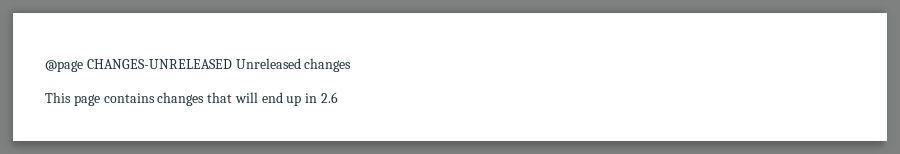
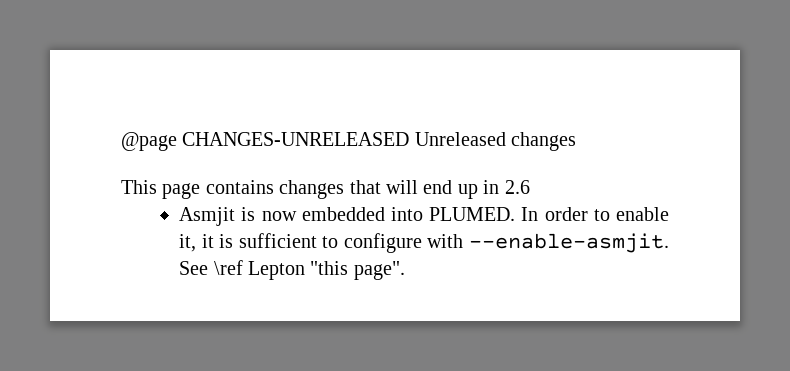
(339, 97) none -> [179,207,670,226] [179,233,669,253] [179,260,405,280] // Asmjit is now embedded into PLUMED. In order to enable it, it is sufficient to configure with --enable-asmjit. See \ref Lepton "this page".

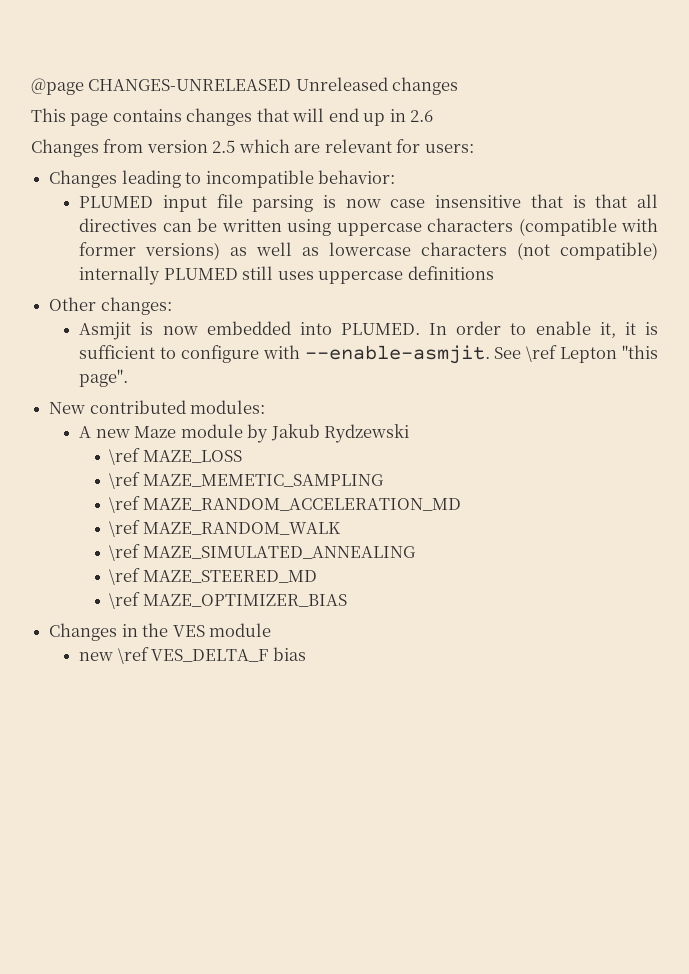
(530, 187) none -> [31,139,474,157] [49,170,395,188] [79,194,658,212] [79,218,659,236] [79,242,659,260] [79,266,494,285] [49,297,172,315] // Changes from version 2.5 which are relevant for users: // Changes leading to incompatible behavior: // PLUMED input file parsing is now case insensitive that is that all directives can be written using uppercase characters (compatible with former versions) as well as lowercase characters (not compatible) internally PLUMED still uses uppercase definitions // Other changes:
(405, 270) none -> [49,400,266,414] [79,424,409,443] [109,448,242,465] [109,472,384,489] [109,496,461,513] [109,520,341,537] [109,544,416,561] [109,568,317,585] [109,592,347,609] [49,623,271,641] [79,647,306,664] // New contributed modules: // A new Maze module by Jakub Rydzewski // \ref MAZE_LOSS // \ref MAZE_MEMETIC_SAMPLING // \ref MAZE_RANDOM_ACCELERATION_MD // \ref MAZE_RANDOM_WALK // \ref MAZE_SIMULATED_ANNEALING // \ref MAZE_STEERED_MD // \ref MAZE_OPTIMIZER_BIAS // Changes in the VES module // new \ref VES_DELTA_F bias

